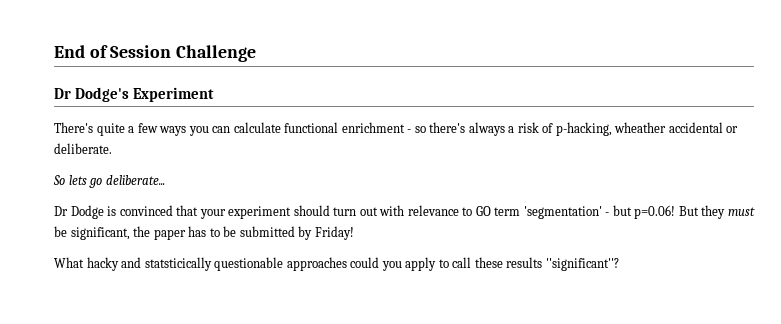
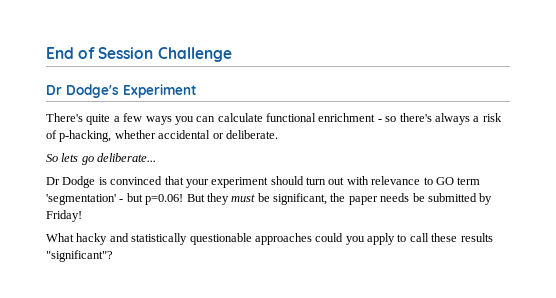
[614,122,667,133] wheather -> [114,130,156,139] whether
[188,226,220,237] has to -> [380,193,410,202] needs
[144,257,212,271] statsticically -> [131,233,188,245] statistically
[545,258,619,271] ''significant''? -> [46,250,113,262] "significant"?

